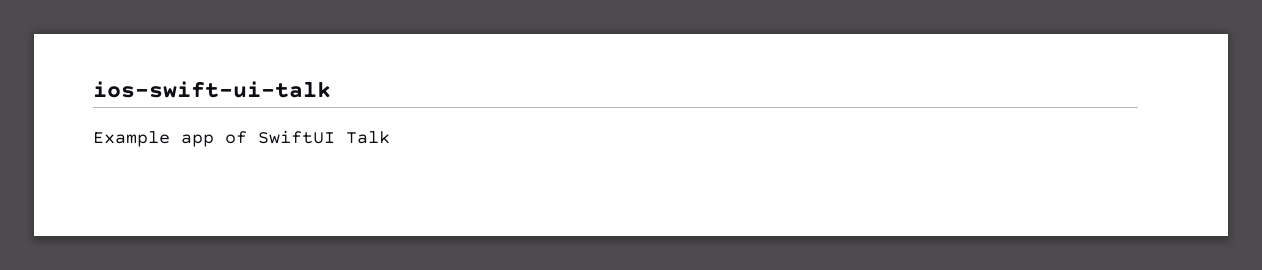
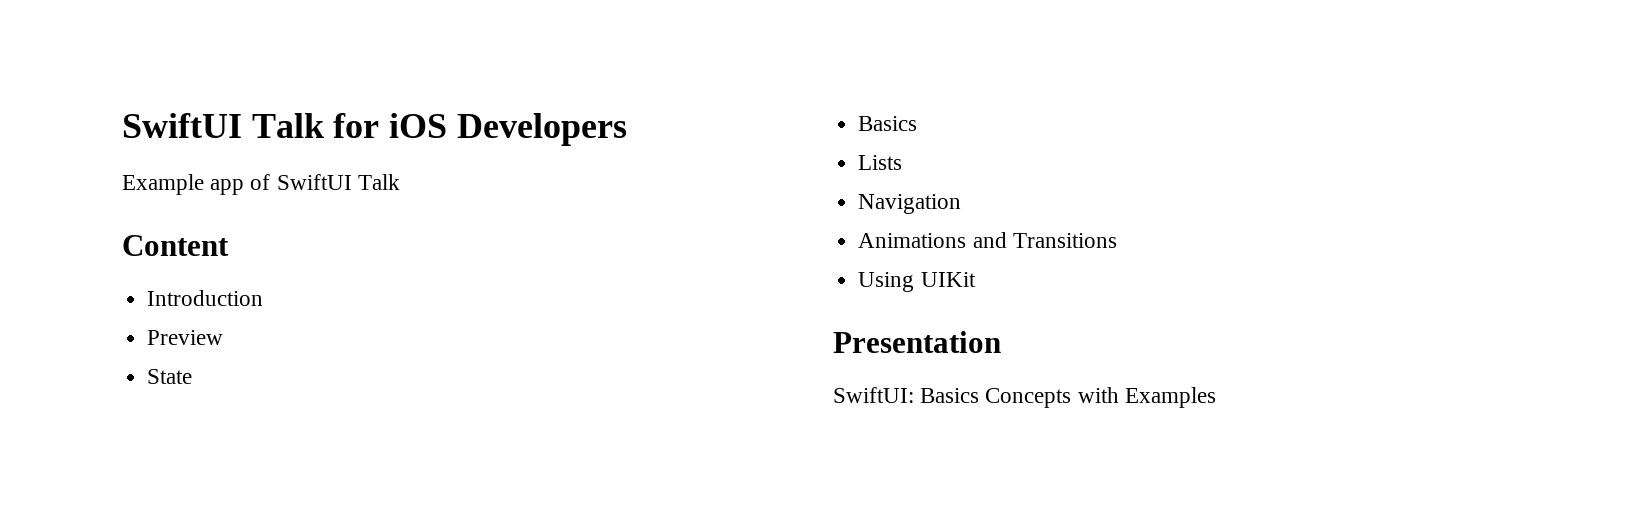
[93,81,331,98] ios-swift-ui-talk -> [122,113,627,146] SwiftUI Talk for iOS Developers
(390, 137) none -> [122,235,229,256] [147,290,264,306] [147,330,224,345] [147,369,193,384] [858,116,918,131] [858,155,903,170] [858,194,962,214] [858,232,1117,248] [858,272,976,292] [833,331,1001,353] [833,387,1216,408] // Content // Introduction // Preview // State // Basics // Lists // Navigation // Animations and Transitions // Using UIKit // Presentation // SwiftUI: Basics Concepts with Examples

